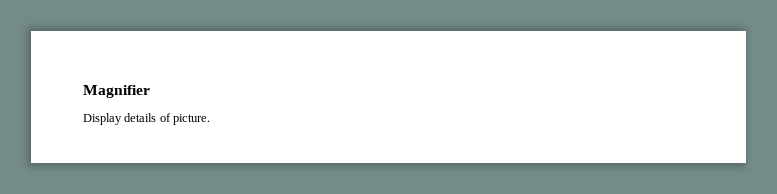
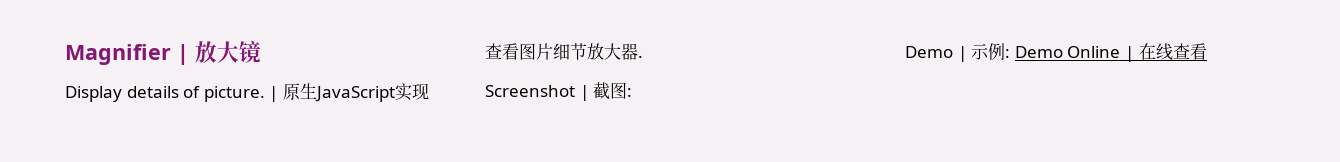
(150, 91) none -> [177,41,261,65] | 放大镜
(211, 119) none -> [269,83,429,102] [485,43,643,60] [485,82,633,101] [905,43,1207,62] | 原生JavaScript实现查看图片细节放大器. // Screenshot | 截图: // Demo | 示例: Demo Online | 在线查看

